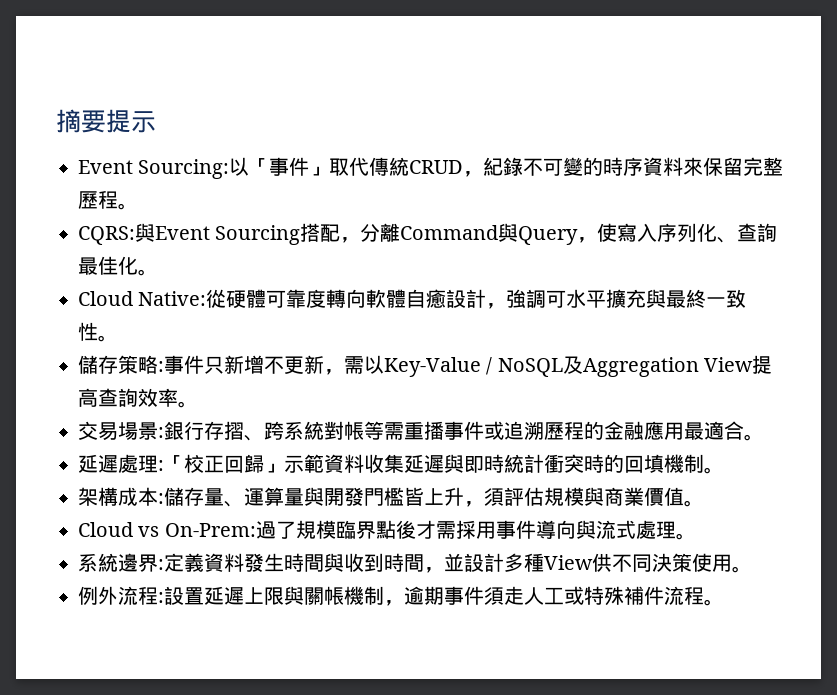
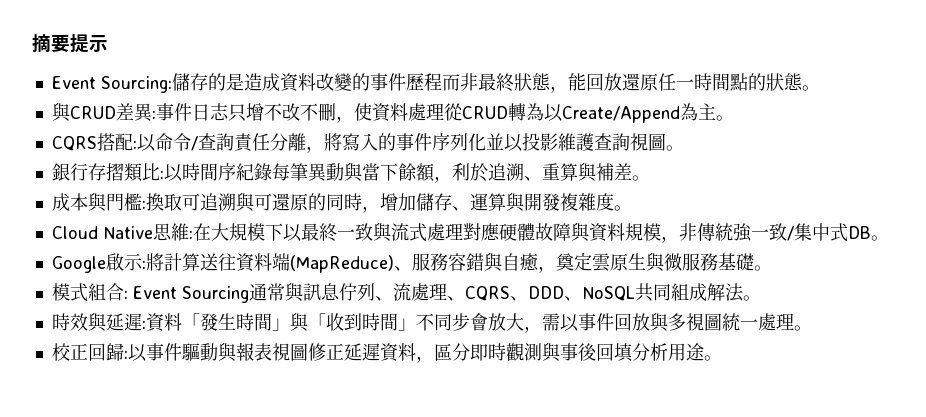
[229,157,784,177] [78,190,138,210] [78,223,778,245] [78,256,158,276] [78,289,747,309] [78,322,118,342] [78,355,773,377] [78,388,198,408] [78,421,764,441] [78,454,724,474] [78,487,704,507] [78,520,696,540] [78,553,244,572] 以「事件」取代傳統CRUD，紀錄不可變的時序資料來保留完整歷程。 // CQRS:與Event Sourcing搭配，分離Command與Query，使寫入序列化、查詢最佳化。 // Cloud Native:從硬體可靠度轉向軟體自癒設計，強調可水平擴充與最終一致性。 // 儲存策略:事件只新增不更新，需以Key-Value / NoSQL及Aggregation View提高查詢效率。 // 交易場景:銀行存摺、跨系統對帳等需重播事件或追溯歷程的金融應用最適合。 // 延遲處理:「校正回歸」示範資料收集延遲與即時統計衝突時的回填機制。 // 架構成本:儲存量、運算量與開發門檻皆上升，須評估規模與商業價值。 // Cloud vs On-Prem:過了規模臨界點後才需採用事件導向與流式處理。 // 系統邊界:定義資料 -> [171,73,820,93] [51,102,734,123] [51,133,684,153] [51,162,650,183] [51,192,632,213] [51,222,889,243] [51,252,772,273] [51,282,761,303] [51,312,200,332] 儲存的是造成資料改變的事件歷程而非最終狀態，能回放還原任一時間點的狀態。 // 與CRUD差異:事件日志只增不改不刪，使資料處理從CRUD轉為以Create/Append為主。 // CQRS搭配:以命令/查詢責任分離，將寫入的事件序列化並以投影維護查詢視圖。 // 銀行存摺類比:以時間序紀錄每筆異動與當下餘額，利於追溯、重算與補差。 // 成本與門檻:換取可追溯與可還原的同時，增加儲存、運算與開發複雜度。 // Cloud Native思維:在大規模下以最終一致與流式處理對應硬體故障與資料規模，非傳統強一致/集中式DB。 // Google啟示:將計算送往資料端(MapReduce)、服務容錯與自癒，奠定雲原生與微服務基礎。 // 模式組合: Event Sourcing通常與訊息佇列、流處理、CQRS、DDD、NoSQL共同組成解法。 // 時效與延遲:資料「
[324,553,344,572] 與 -> [271,312,326,332] 」與「
[424,553,752,573] [78,586,704,606] ，並設計多種View供不同決策使用。 // 例外流程:設置延遲上限與關帳機制，逾期事件須走人工或特殊補件流程 -> [397,312,812,333] [51,342,704,363] 」不同步會放大，需以事件回放與多視圖統一處理。 // 校正回歸:以事件驅動與報表視圖修正延遲資料，區分即時觀測與事後回填分析用途

